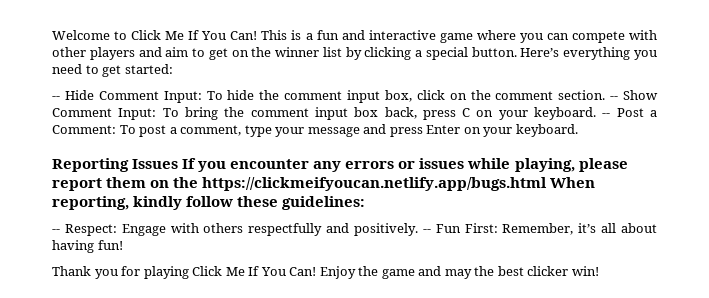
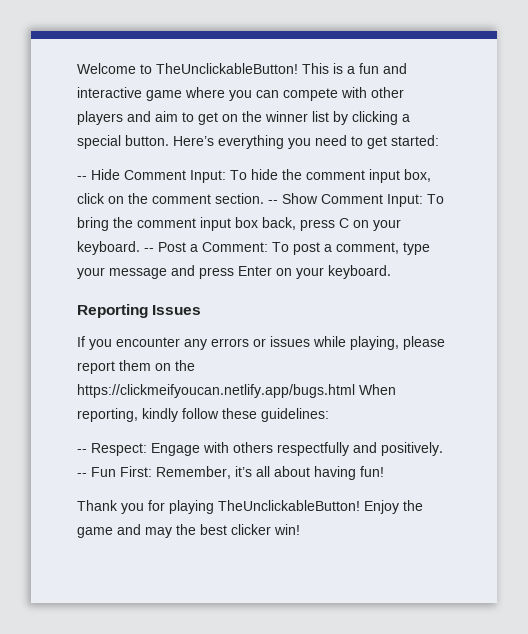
[131,30,258,40] Click Me If You Can! -> [156,63,298,74] TheUnclickableButton!
(179, 164) none -> (202, 310) //
[192,266,317,276] Click Me If You Can! -> [218,500,360,511] TheUnclickableButton!

